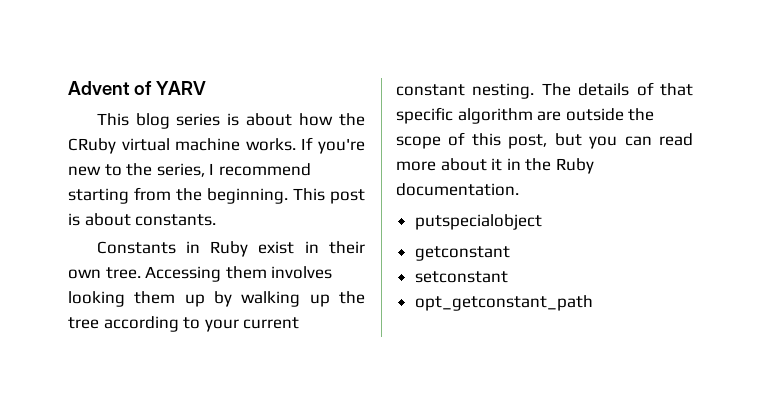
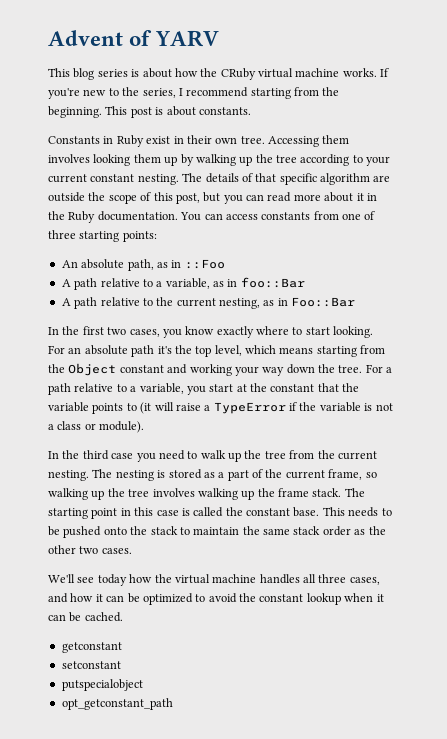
[414,214,542,230] // putspecialobject -> [180,211,376,221] [48,230,157,242] [61,259,225,271] [61,277,305,290] [61,297,356,309] [48,326,374,338] [48,345,386,357] [48,363,393,376] [48,383,360,395] [48,402,393,414] [48,421,145,433] [48,450,377,462] [48,469,377,481] [48,488,365,500] [48,507,392,519] [48,526,386,538] [48,545,132,554] [48,574,380,586] [48,593,384,605] [48,612,123,622] You can access constants from one of three starting points: // An absolute path, as in ::Foo // A path relative to a variable, as in foo::Bar // A path relative to the current nesting, as in Foo::Bar // In the first two cases, you know exactly where to start looking. For an absolute path it's the top level, which means starting from the Object constant and working your way down the tree. For a path relative to a variable, you start at the constant that the variable points to (it will raise a TypeError if the variable is not a class or module). // In the third case you need to walk up the tree from the current nesting. The nesting is stored as a part of the current frame, so walking up the tree involves walking up the frame stack. The starting point in this case is called the constant base. This needs to be pushed onto the stack to maintain the same stack order as the other two cases. // We'll see today how the virtual machine handles all three cases, and how it can be optimized to avoid the constant lookup when it can be cached.
(508, 277) none -> [61,679,143,691] // putspecialobject

